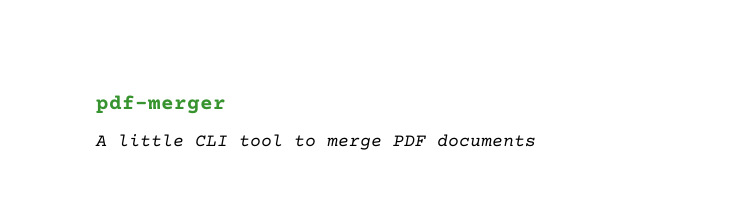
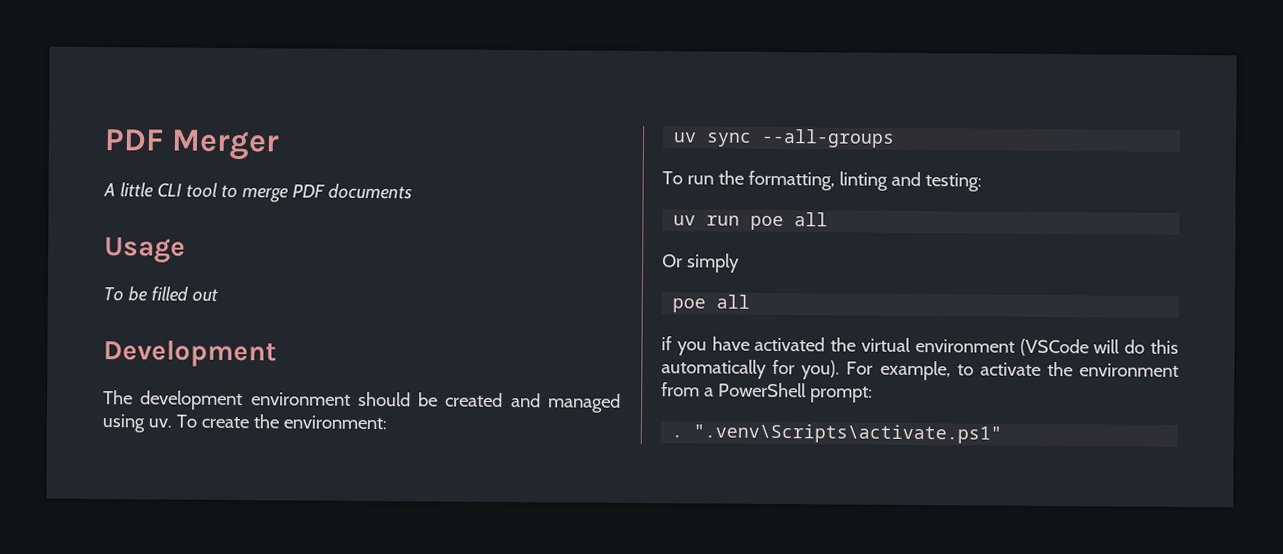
[96,95,226,114] pdf-merger -> [104,129,280,161] PDF Merger
(536, 140) none -> [104,237,186,263] [103,286,218,302] [103,340,277,368] [103,390,621,413] [102,414,387,433] [673,128,896,148] [662,170,982,192] [673,212,829,231] [662,253,740,273] [672,294,751,313] [661,336,1179,357] [661,359,1179,381] [661,382,873,403] [671,423,1003,444] // Usage // To be filled out // Development // The development environment should be created and managed using uv. To create the environment: // uv sync --all-groups // To run the formatting, linting and testing: // uv run poe all // Or simply // poe all // if you have activated the virtual environment (VSCode will do this automatically for you). For example, to activate the environment from a PowerShell prompt: // . ".venv\Scripts\activate.ps1"

